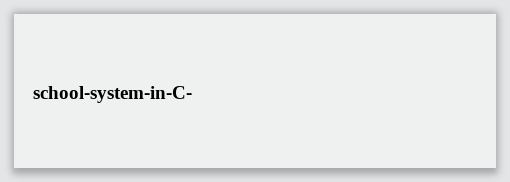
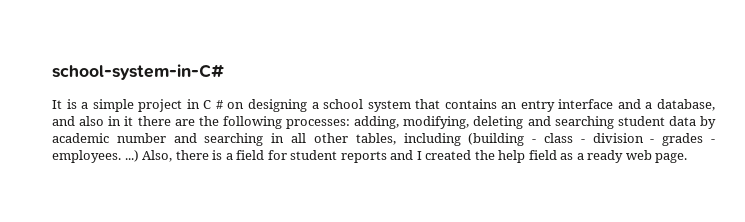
[33,86,192,103] school-system-in-C- -> [52,64,224,80] [52,99,715,112] [52,116,716,129] [52,133,715,146] [52,150,688,163] school-system-in-C# // It is a simple project in C # on designing a school system that contains an entry interface and a database, and also in it there are the following processes: adding, modifying, deleting and searching student data by academic number and searching in all other tables, including (building - class - division - grades - employees. ...) Also, there is a field for student reports and I created the help field as a ready web page.

